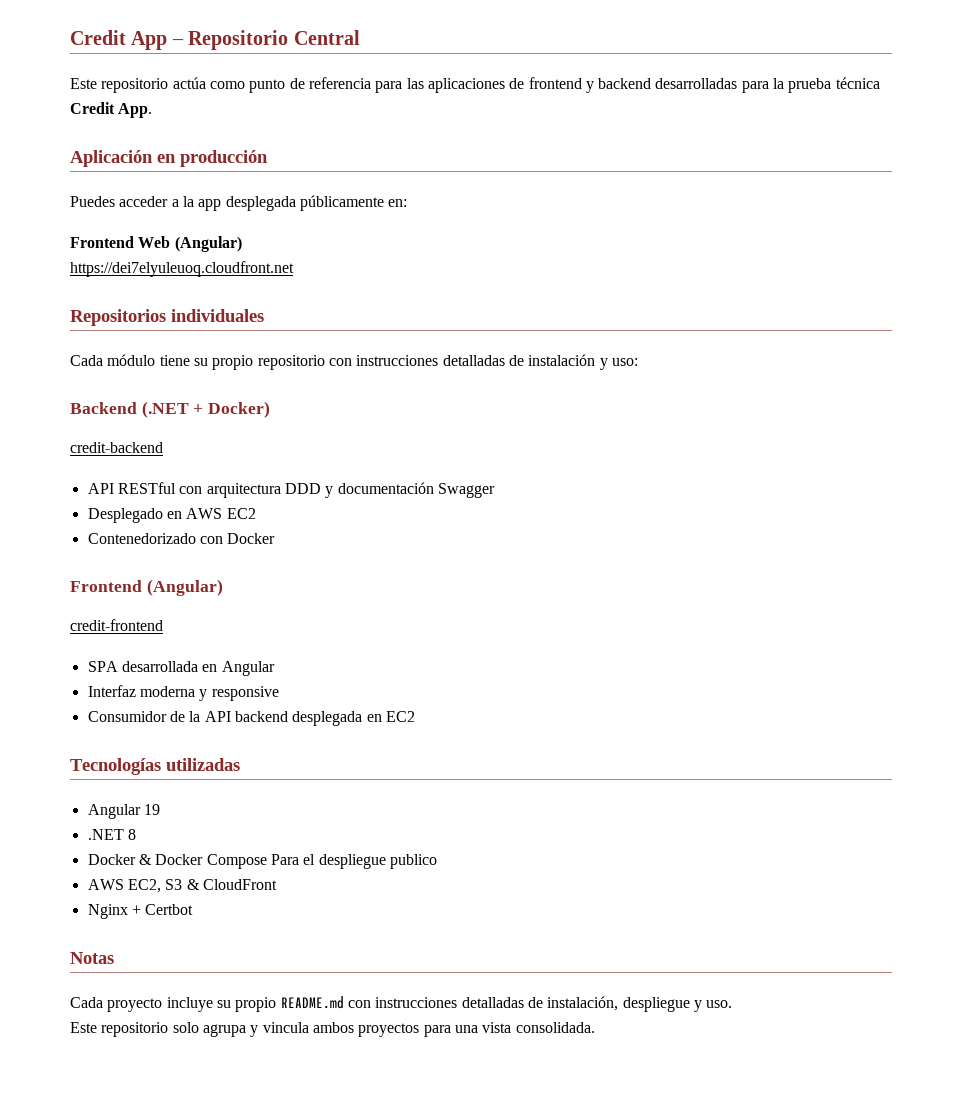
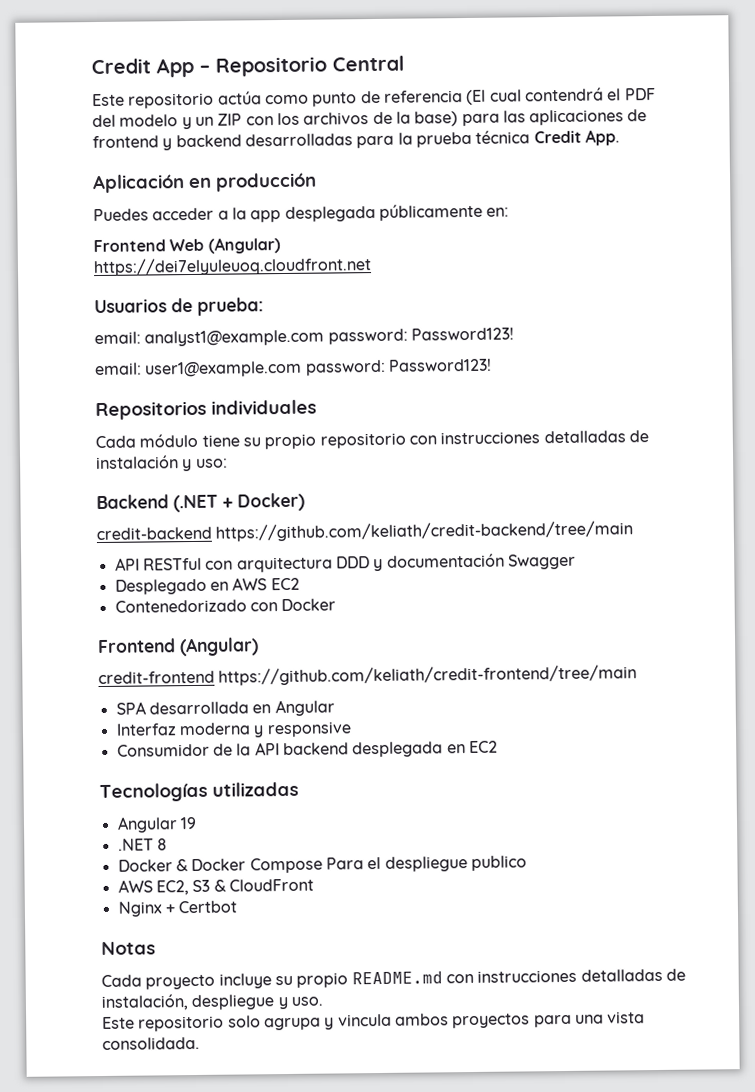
(371, 83) none -> [466,87,656,106] [92,111,459,130] (El cual contendrá el PDF del modelo y un ZIP con los archivos de la base)
(294, 269) none -> [94,297,264,316] [94,327,514,347] [95,358,492,378] // Usuarios de prueba: // email: analyst1@example.com password: Password123! // email: user1@example.com password: Password123!
(163, 447) none -> [215,520,634,542] https://github.com/keliath/credit-backend/tree/main
(163, 625) none -> [218,664,638,686] https://github.com/keliath/credit-frontend/tree/main

